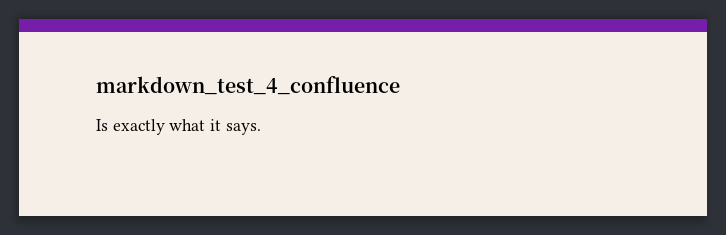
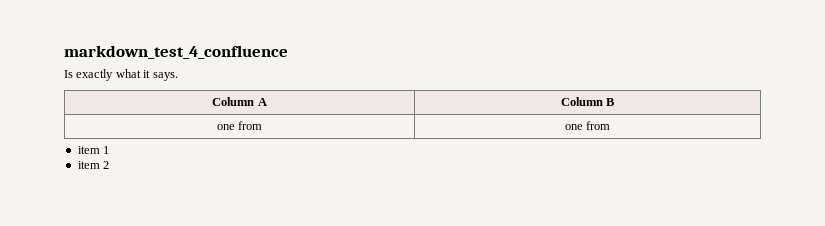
(261, 129) none -> [212,97,267,106] [560,97,615,106] [216,121,263,130] [564,121,611,130] [77,146,110,154] [77,161,110,169] // Column A | Column B // one from | one from // item 1 // item 2

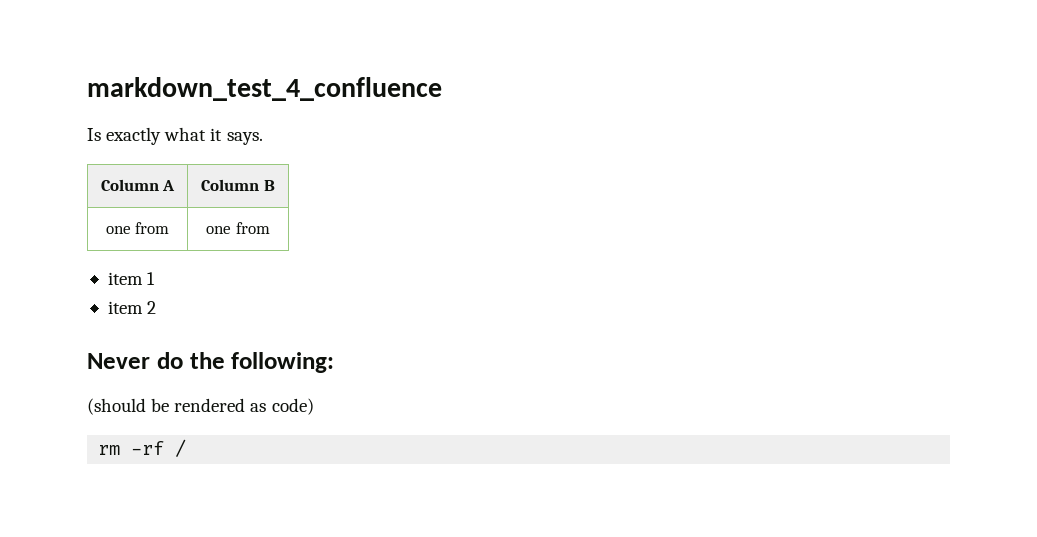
(110, 165) none -> [87,352,335,373] [87,398,314,415] [98,439,187,457] // Never do the following: // (should be rendered as code) // rm -rf /

